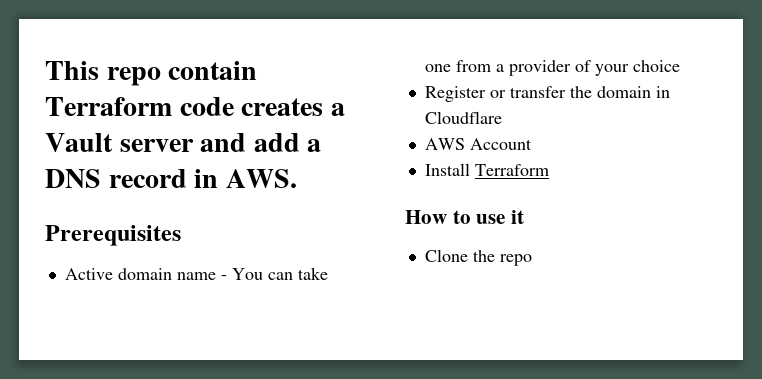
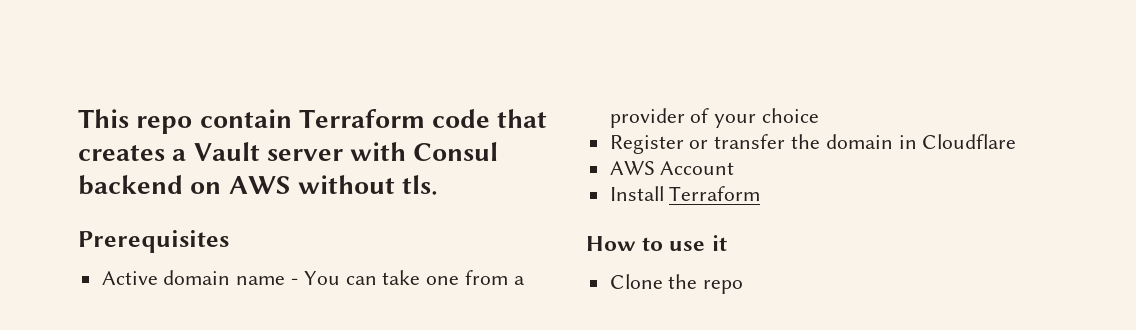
(234, 106) none -> [497,109,548,128] that
[200,133,322,152] [45,169,297,188] and add a DNS record in AWS. -> [350,142,499,161] [78,175,439,195] with Consul backend on AWS without tls.

